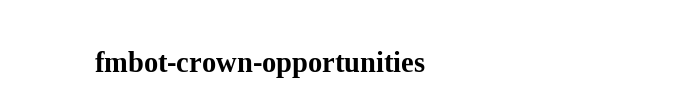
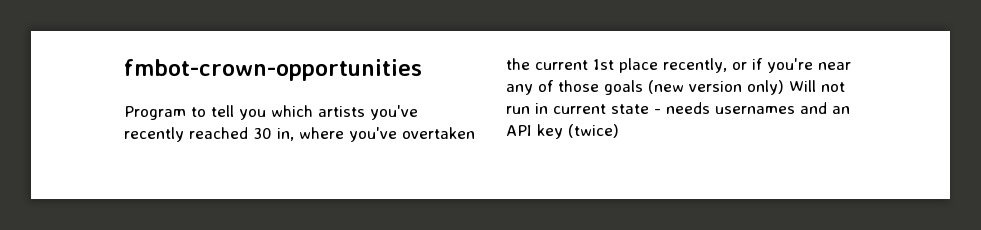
(425, 64) none -> [124,105,418,120] [124,127,475,142] [506,58,851,73] [506,80,845,95] [506,102,850,114] [506,124,619,139] // Program to tell you which artists you've recently reached 30 in, where you've overtaken the current 1st place recently, or if you're near any of those goals (new version only) Will not run in current state - needs usernames and an API key (twice)

